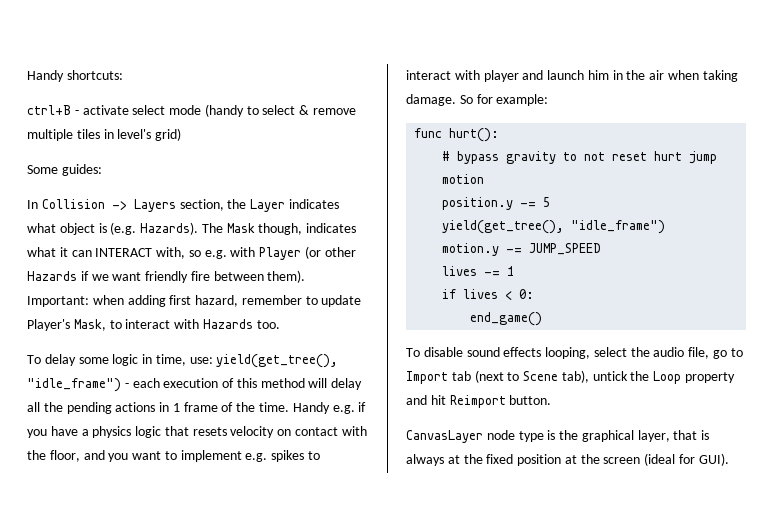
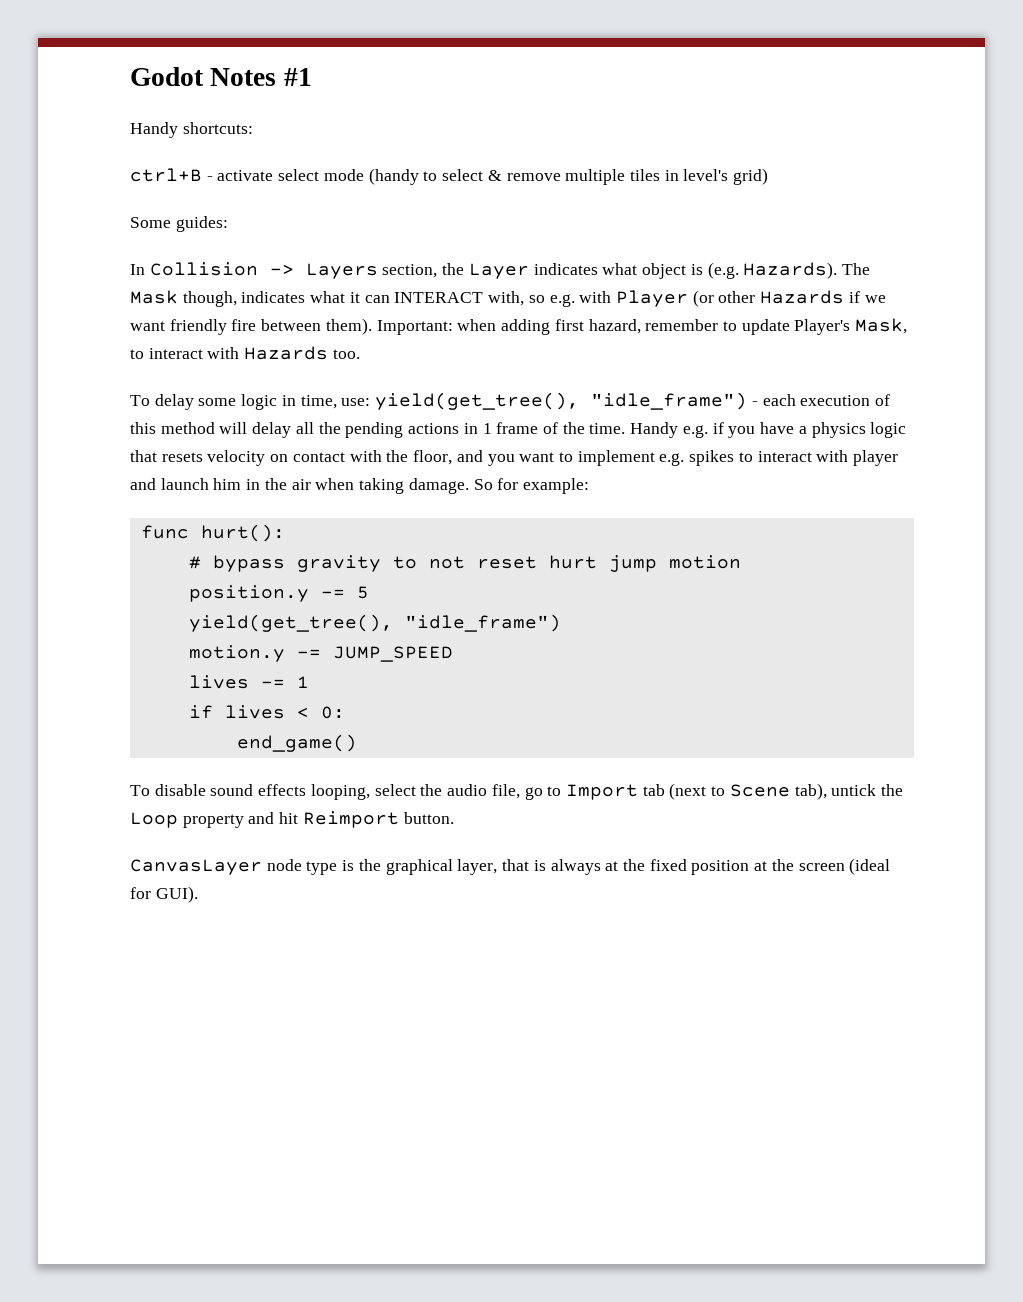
(27, 76) none -> [130,67,312,86] Godot Notes #1 //

